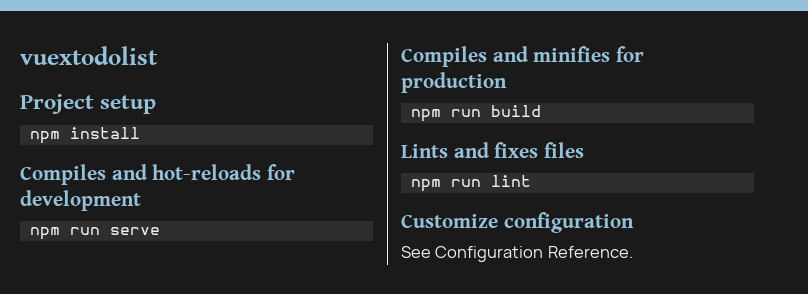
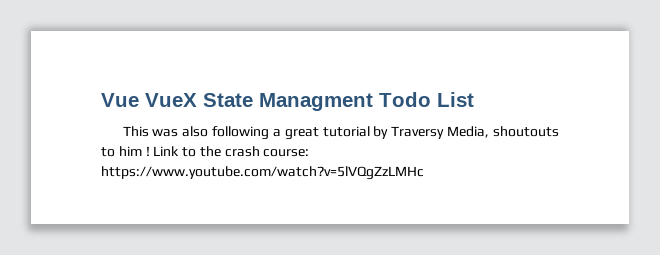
[20,46,158,65] [20,94,157,114] [29,127,140,144] [20,164,296,185] [20,190,141,211] [29,227,160,240] [401,46,645,67] [401,72,507,93] [410,105,541,122] [401,142,585,158] [410,175,531,192] [401,212,634,233] [401,246,633,262] vuextodolist // Project setup // npm install // Compiles and hot-reloads for development // npm run serve // Compiles and minifies for production // npm run build // Lints and fixes files // npm run lint // Customize configuration // See Configuration Reference. -> [101,92,474,111] [122,126,559,140] [101,146,310,157] [101,166,424,180] Vue VueX State Managment Todo List // This was also following a great tutorial by Traversy Media, shoutouts to him ! Link to the crash course: https://www.youtube.com/watch?v=5lVQgZzLMHc

